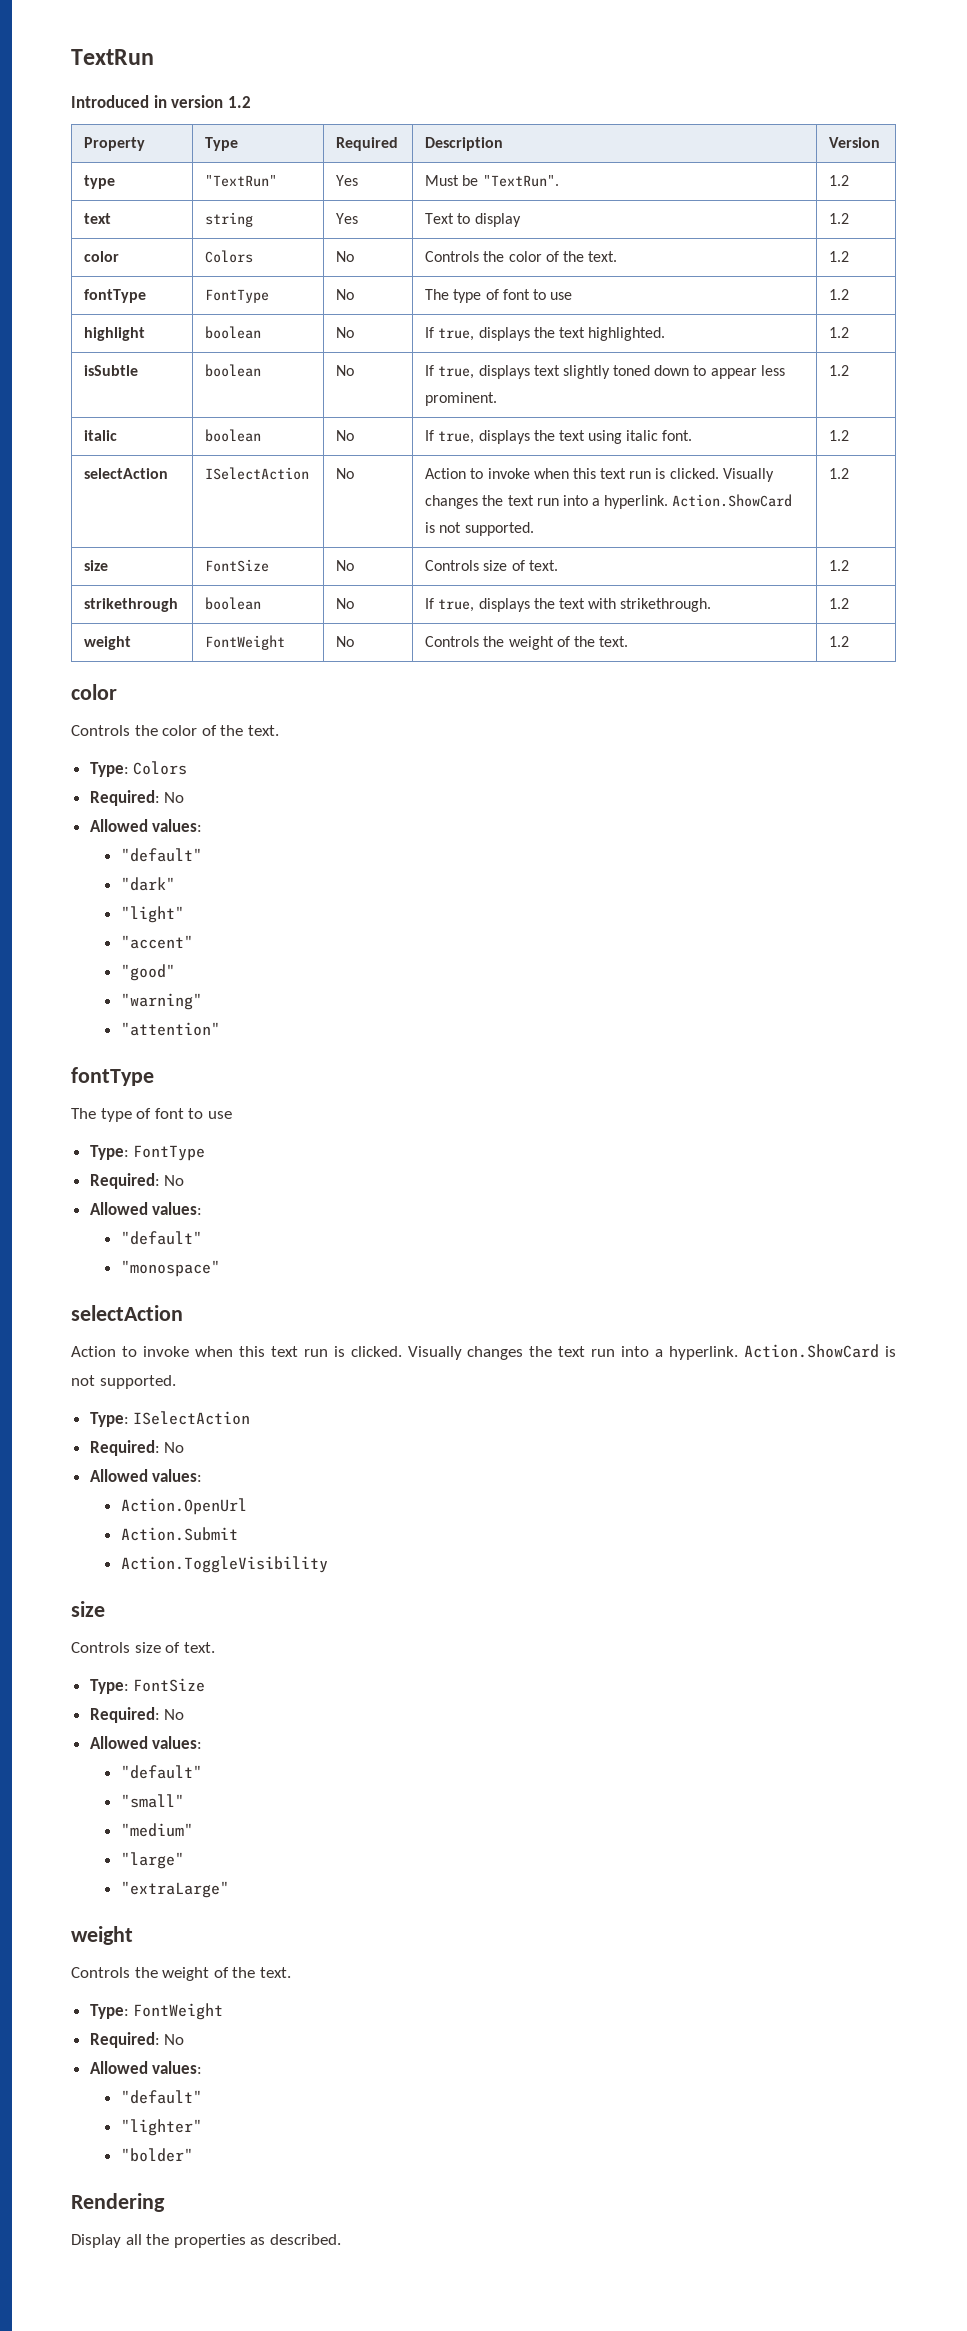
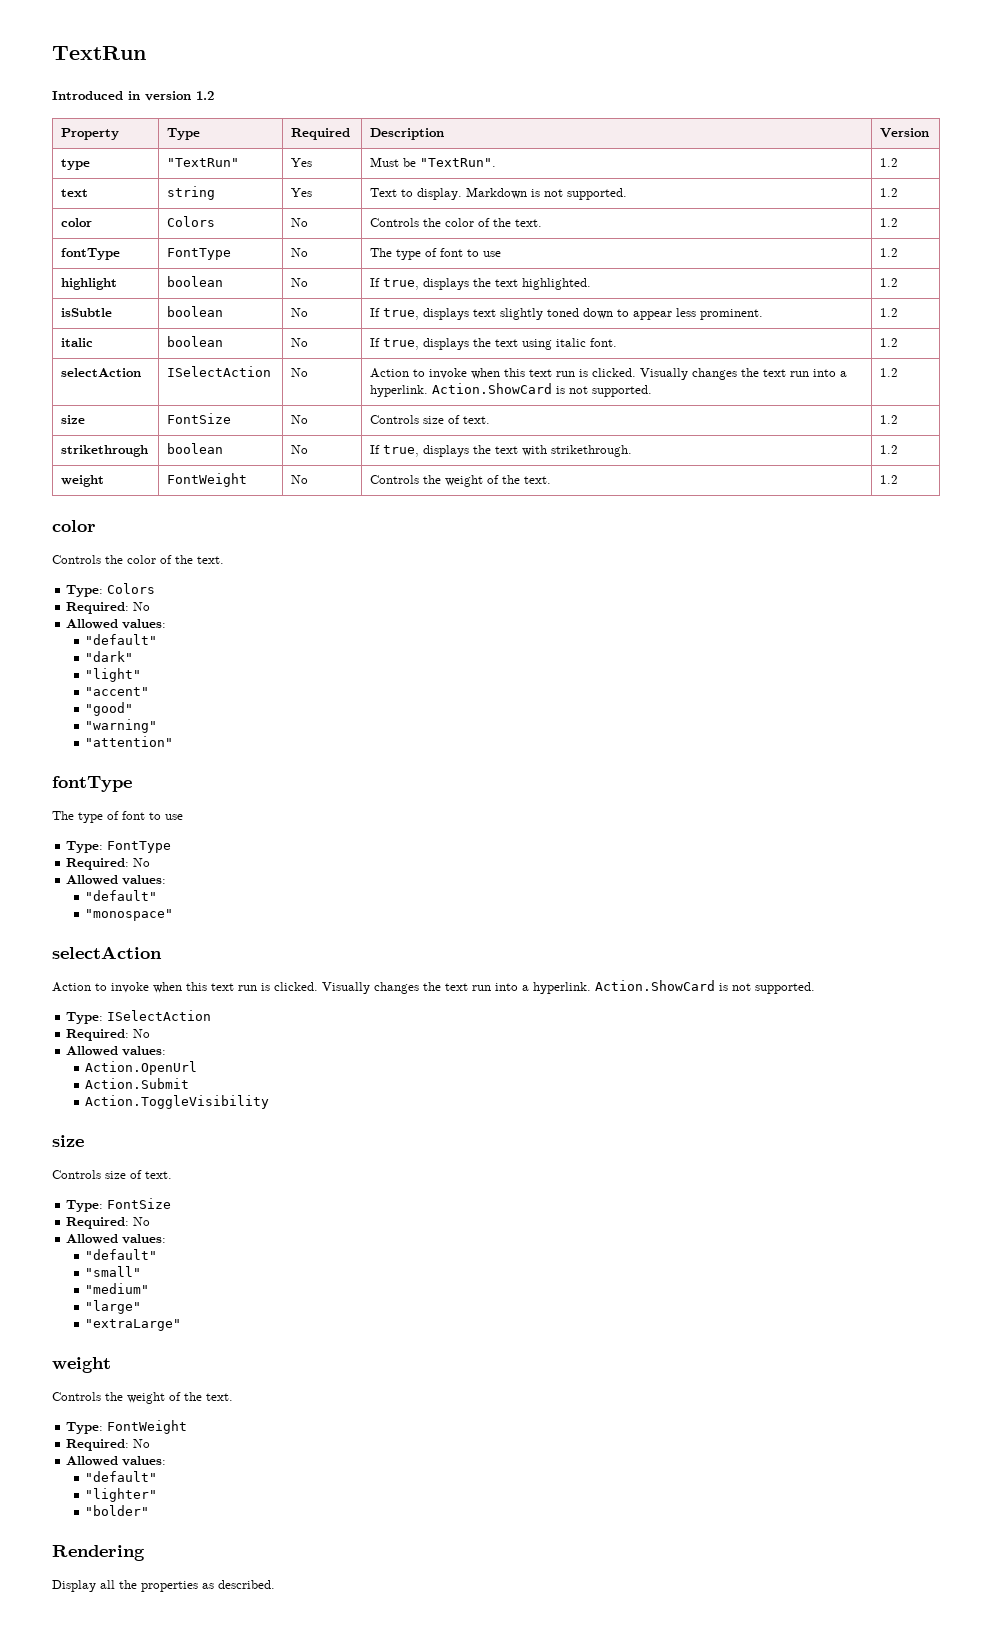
[474,213,521,227] display -> [417,187,628,200] display. Markdown is not supported.

